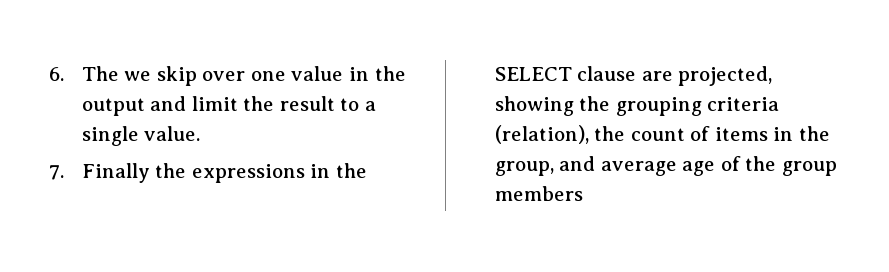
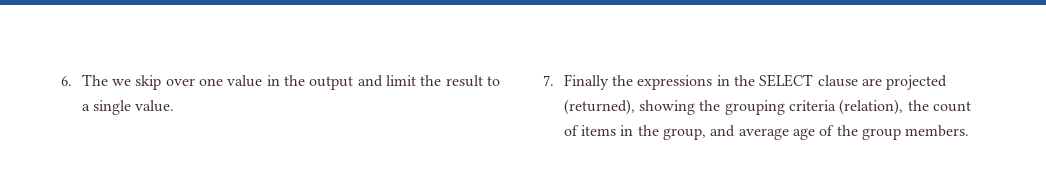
[678,66,773,86] projected, -> [886,75,948,90] [563,99,635,115] projected (returned),
[494,186,583,201] members -> [905,125,970,137] members.

